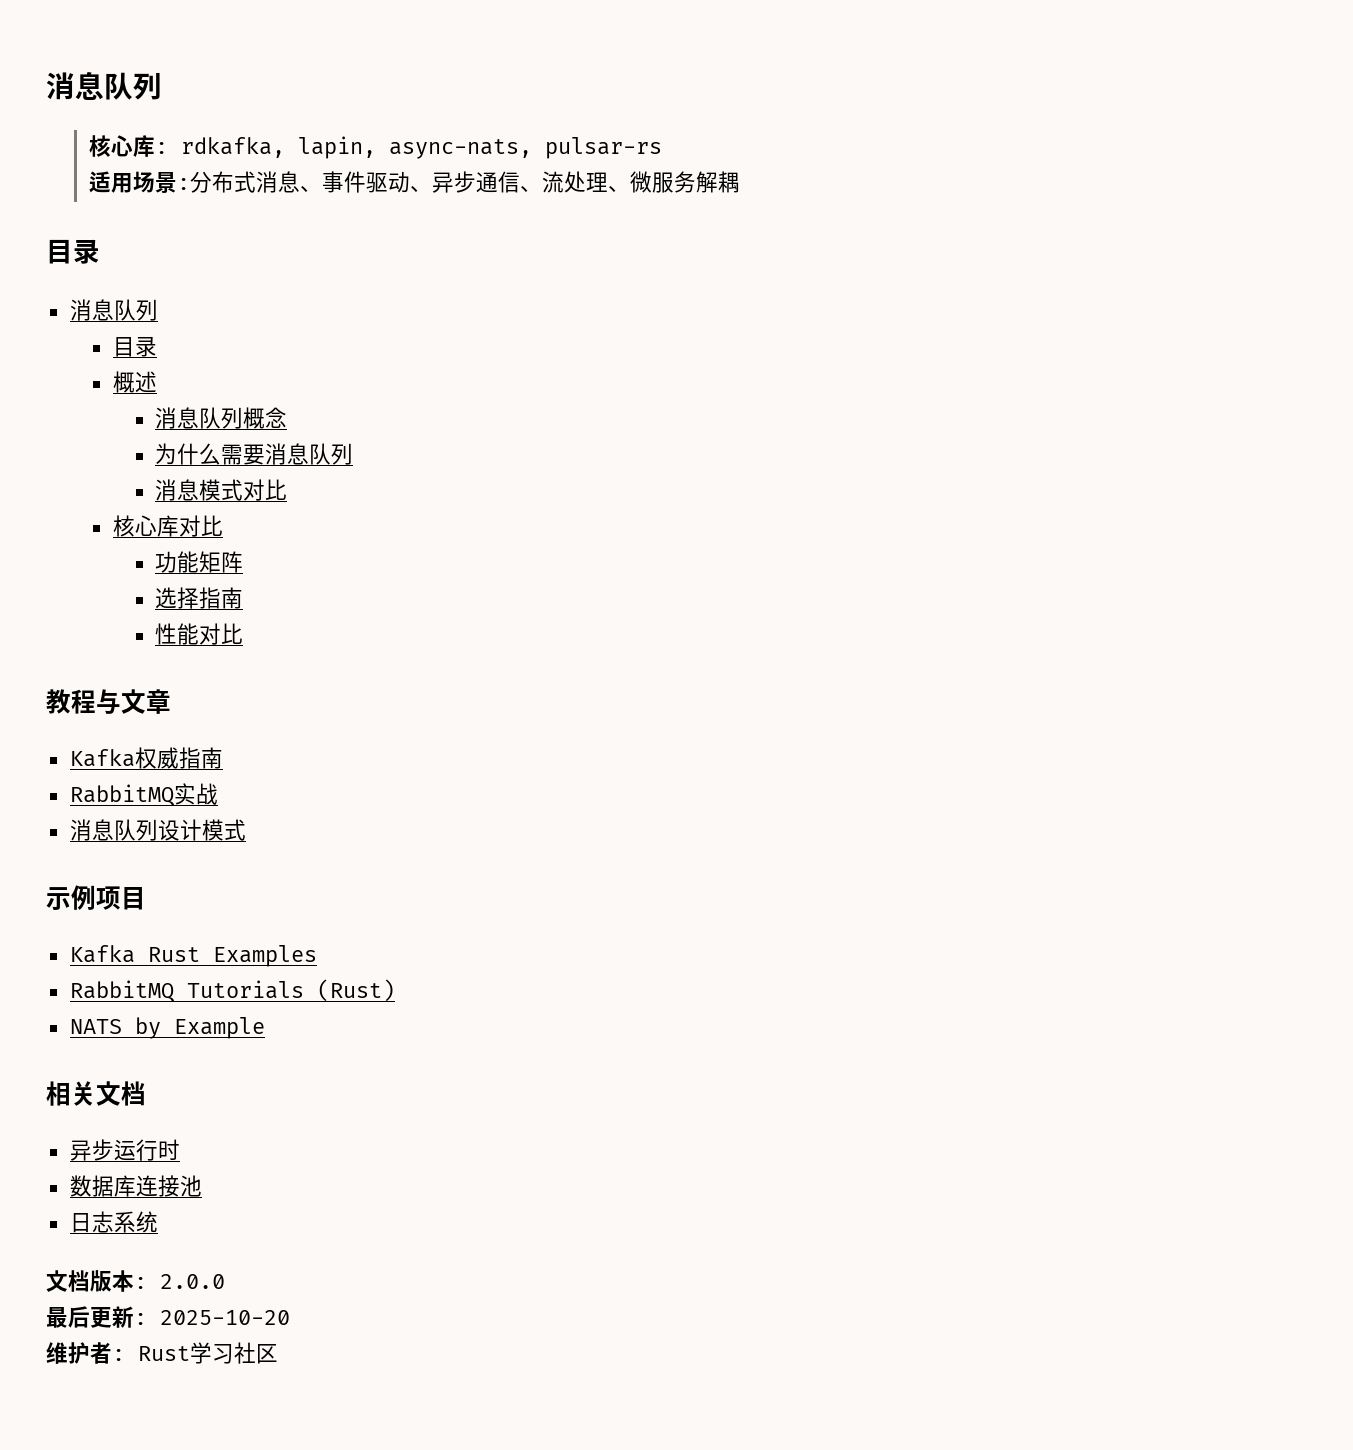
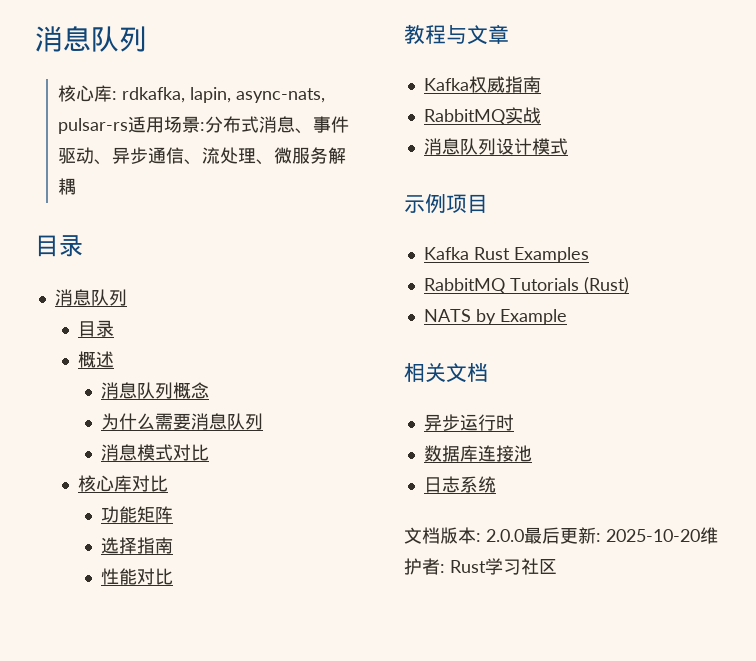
(662, 148) // -> (129, 126) none
(225, 1281) // -> (524, 535) none
(290, 1317) // -> (700, 535) none

